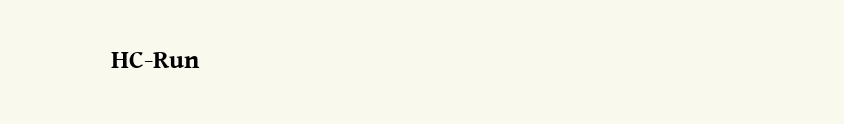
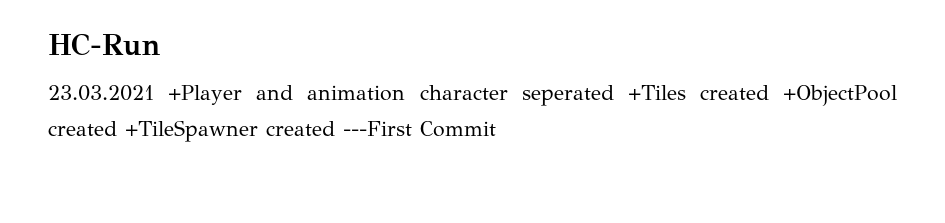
(200, 59) none -> [48,85,898,106] [48,120,496,142] // 23.03.2021 +Player and animation character seperated +Tiles created +ObjectPool created +TileSpawner created ---First Commit

